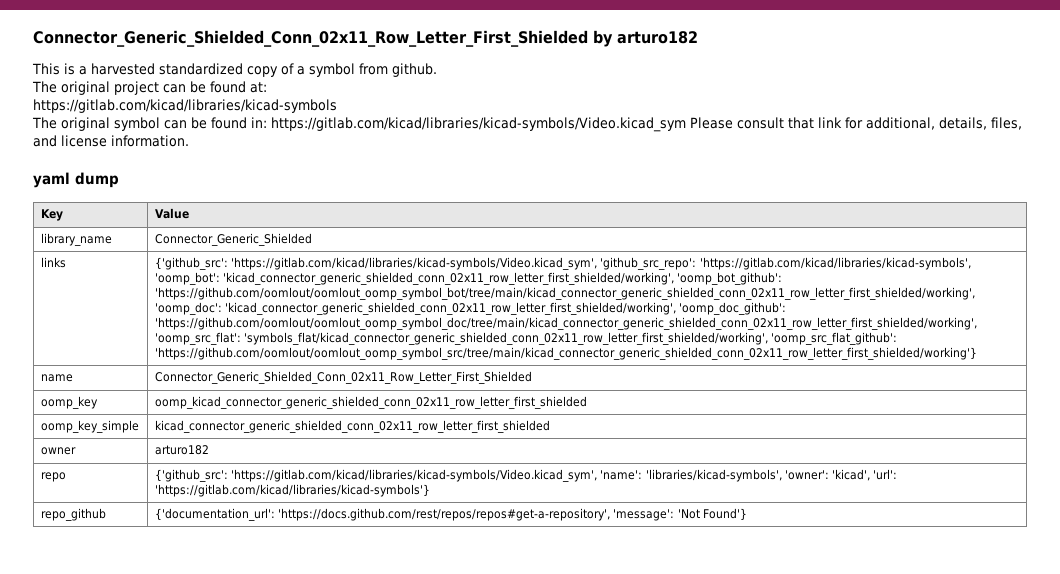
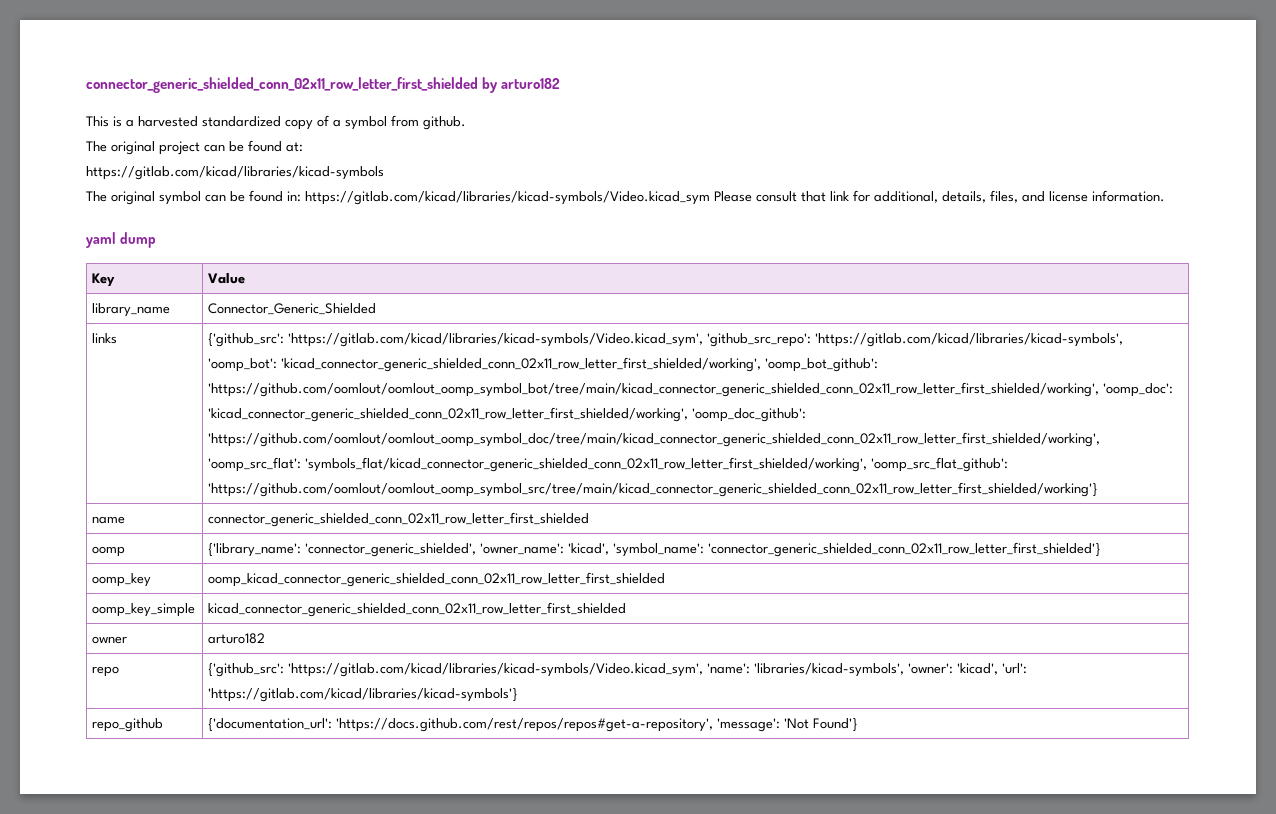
[33,30,588,47] Connector_Generic_Shielded_Conn_02x11_Row_Letter_First_Shielded -> [86,77,478,93] connector_generic_shielded_conn_02x11_row_letter_first_shielded
[154,371,532,384] Connector_Generic_Shielded_Conn_02x11_Row_Letter_First_Shielded -> [208,512,590,527] [92,546,126,557] [208,542,1102,557] connector_generic_shielded_conn_02x11_row_letter_first_shielded // oomp | {'library_name': 'connector_generic_shielded', 'owner_name': 'kicad', 'symbol_name': 'connector_generic_shielded_conn_02x11_row_letter_first_shielded'}

